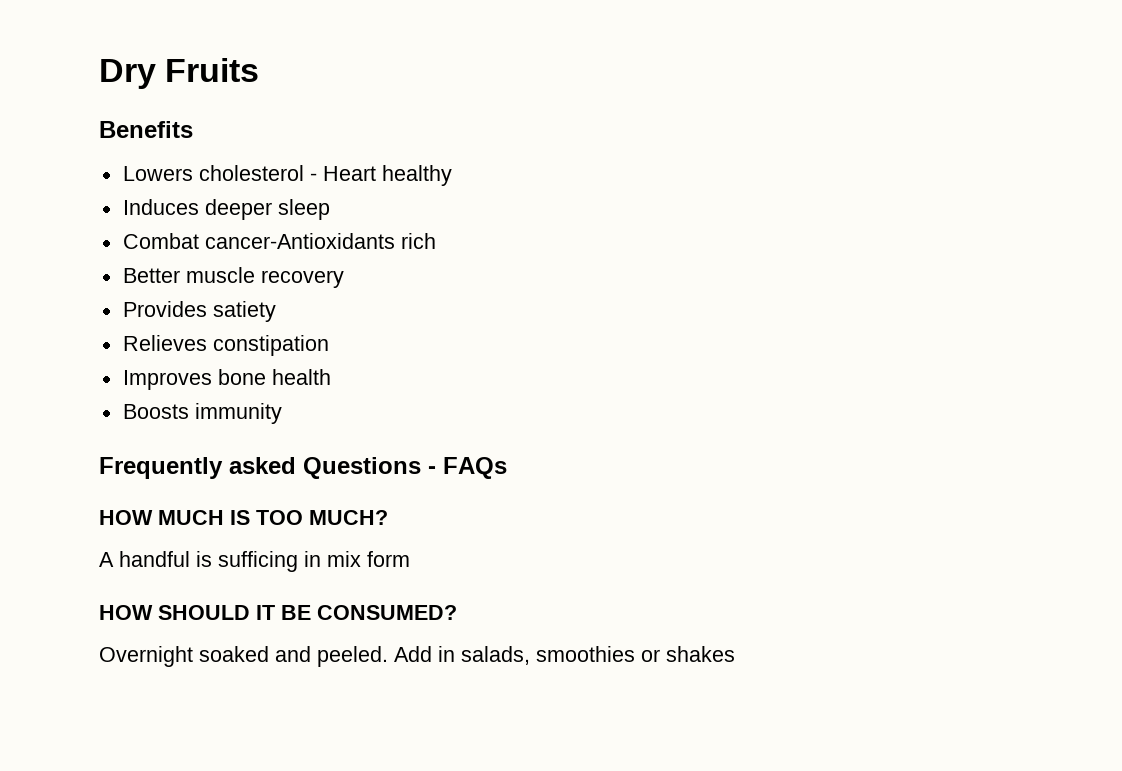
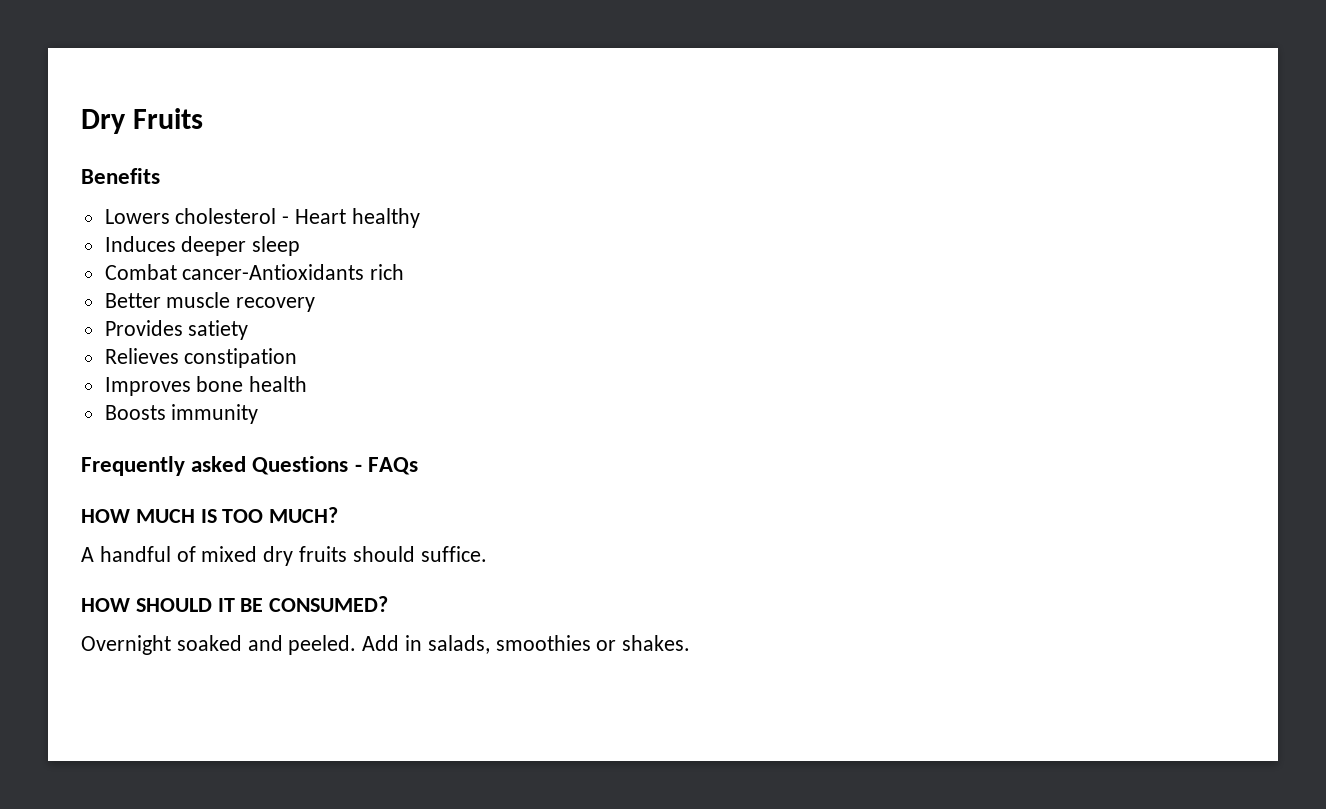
[196,551,410,572] is sufficing in mix form -> [176,546,487,566] of mixed dry fruits should suffice.
[666,646,735,662] shakes -> [622,635,691,651] shakes.

